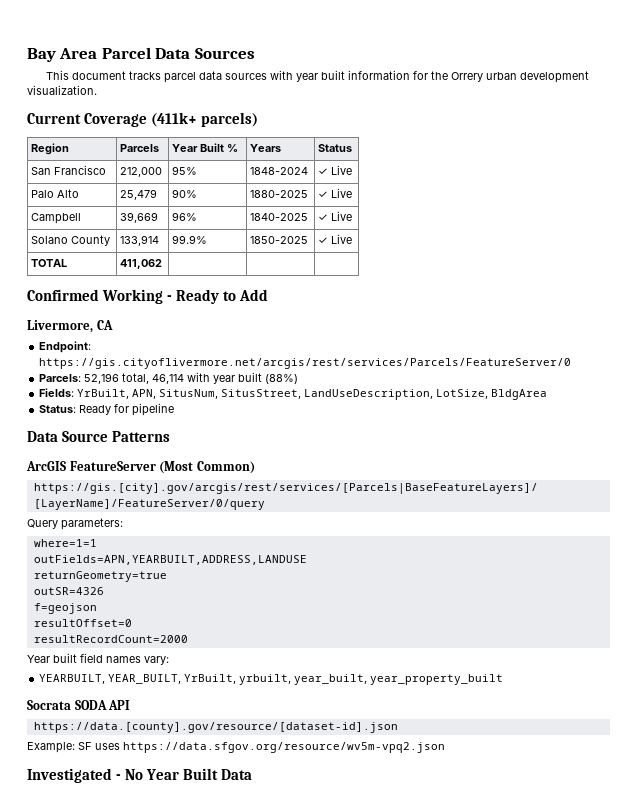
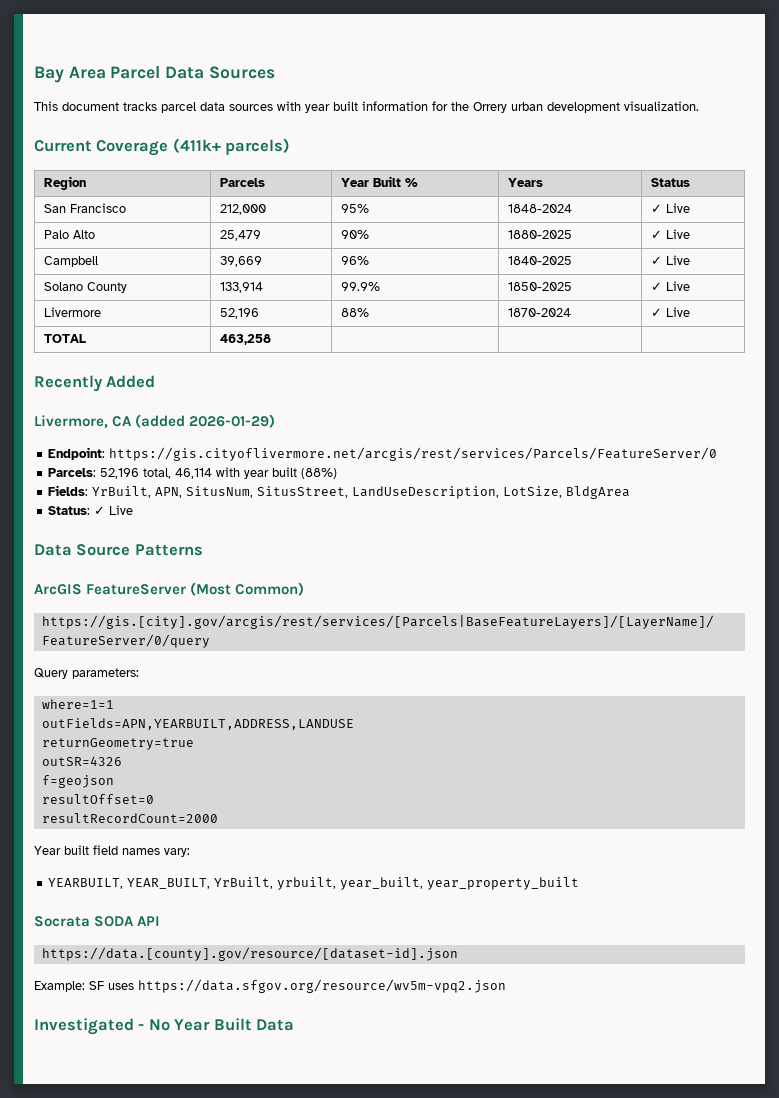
[31,259,68,267] [120,259,163,269] [27,289,269,304] TOTAL | 411,062 | | | // Confirmed Working - Ready to Add -> [44,307,102,317] [220,308,260,319] [341,308,370,317] [508,308,572,317] [651,307,691,317] [44,334,87,343] [220,334,272,345] [34,375,156,392] Livermore | 52,196 | 88% | 1870-2024 | ✓ Live // TOTAL | 463,258 | | | // Recently Added
(113, 325) none -> [135,414,276,428] (added 2026-01-29)
[79,403,175,416] Ready for pipeline -> [94,505,134,515] ✓ Live

